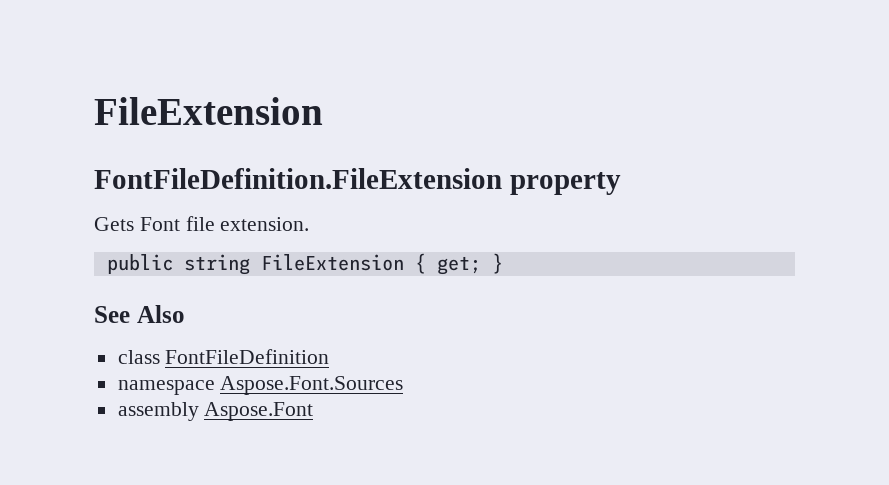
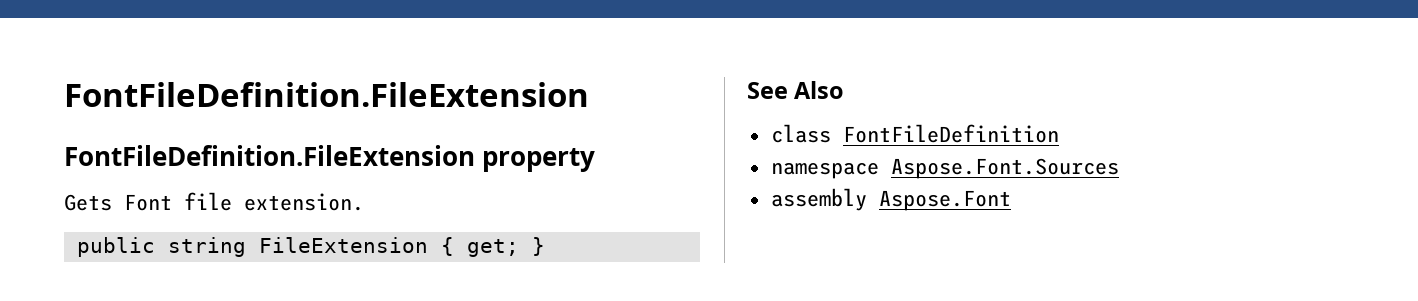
[94,97,323,125] FileExtension -> [64,82,589,107] FontFileDefinition.FileExtension

